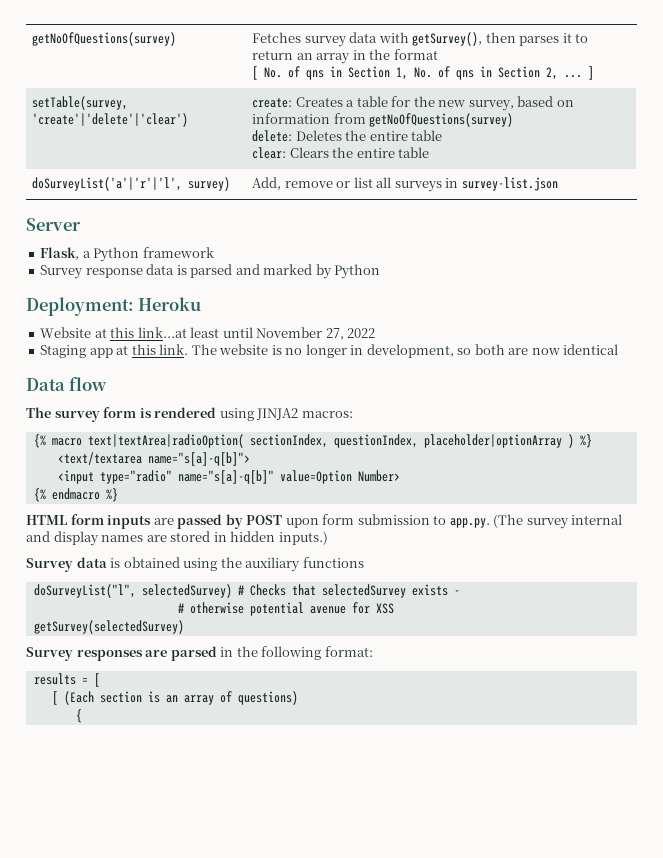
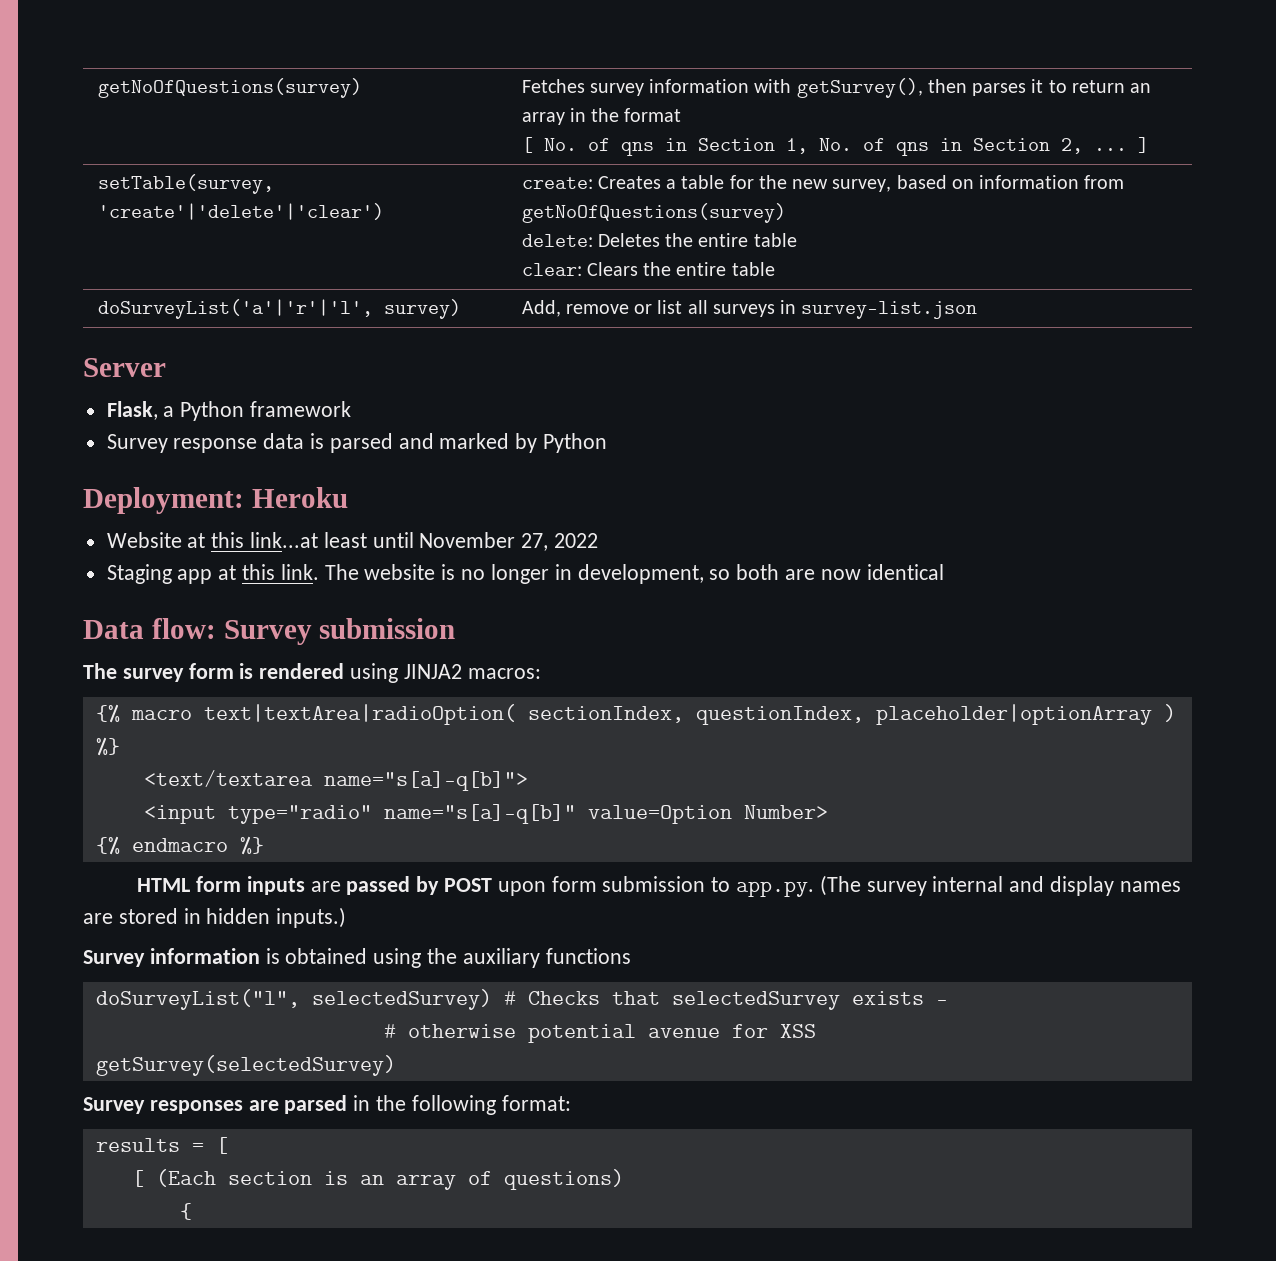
[349,32,378,43] data -> [649,79,750,93] information
[69,377,108,391] flow -> [151,618,456,645] flow: Survey submission
[76,557,107,568] data -> [149,948,260,964] information

